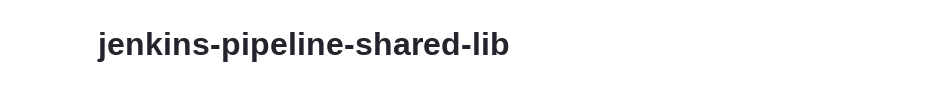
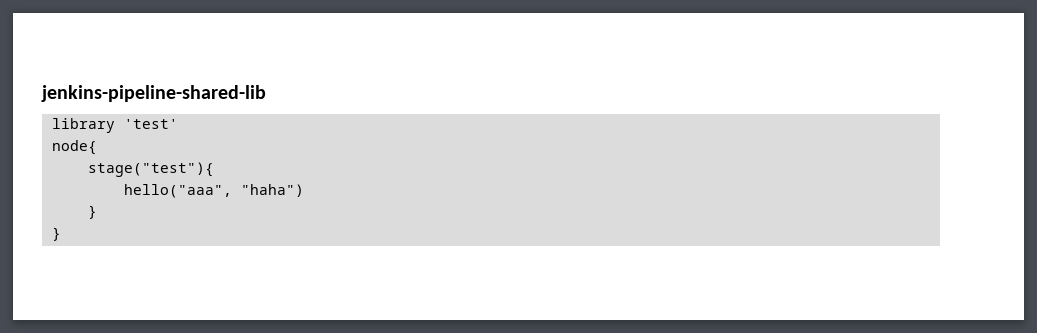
(510, 47) none -> [51,118,178,133] [51,140,97,155] [87,162,214,177] [123,184,304,198] [87,205,97,219] [51,227,61,241] // library 'test' // node{ // stage("test"){ // hello("aaa", "haha") // } // }

